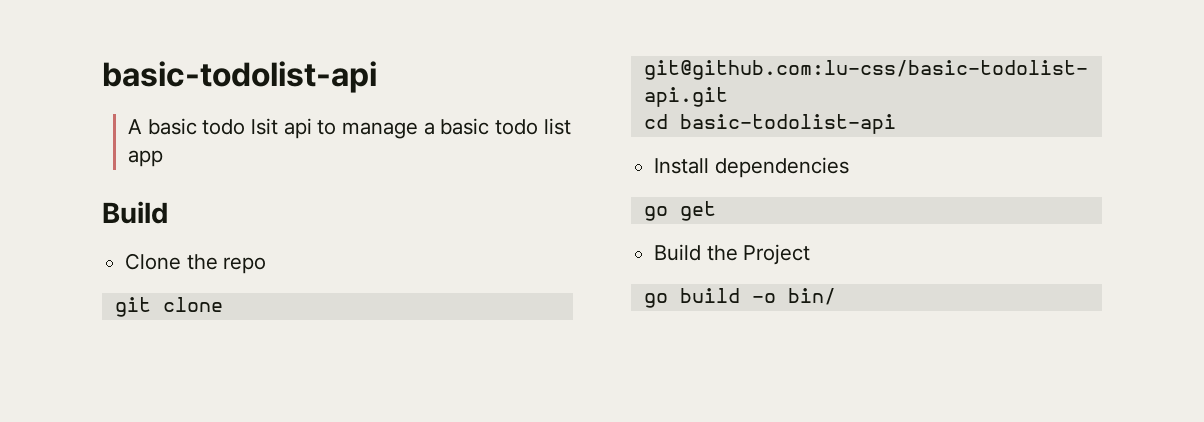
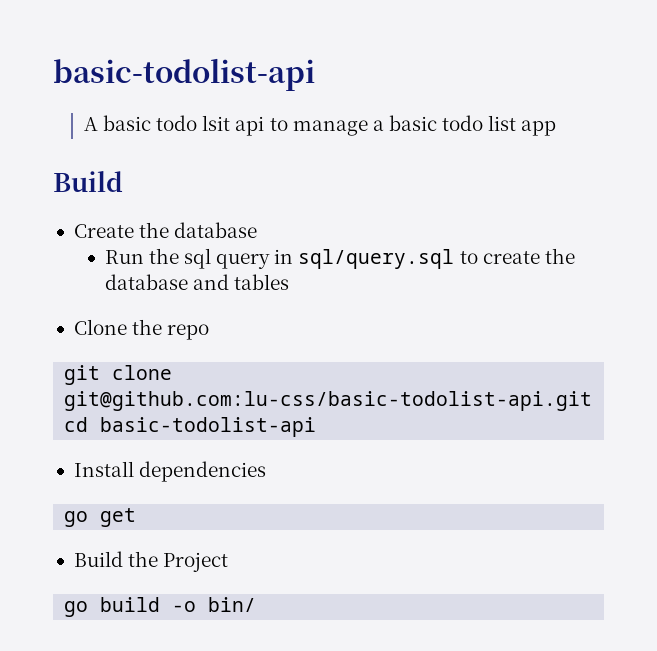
(168, 212) none -> [73,222,258,238] [104,248,575,269] [104,274,290,290] // Create the database // Run the sql query in sql/query.sql to create the database and tables

